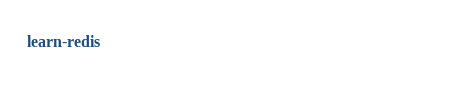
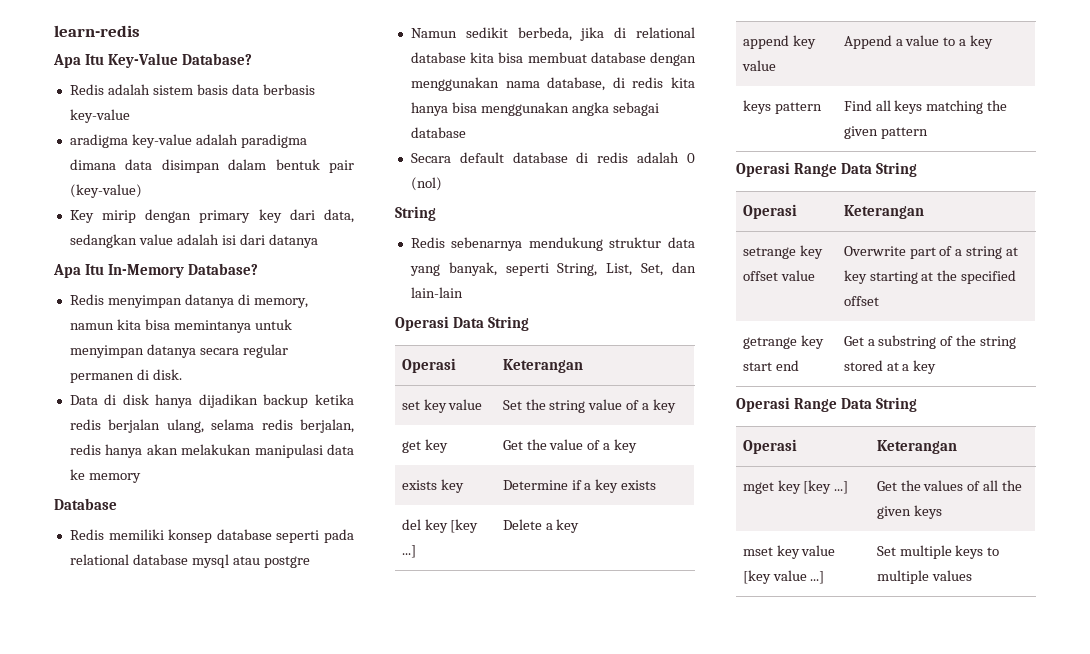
(100, 41) none -> [53,53,252,68] [69,84,315,95] [69,109,130,123] [69,134,307,148] [69,159,355,173] [69,184,142,198] [69,209,355,223] [69,234,318,248] [53,263,258,278] [69,294,308,308] [69,319,292,333] [69,344,288,358] [69,369,182,383] [69,394,354,408] [69,419,354,433] [69,444,355,458] [69,469,141,483] [54,498,117,510] [69,529,355,543] [69,554,310,568] [410,27,695,41] [410,52,696,66] [410,77,695,91] [410,102,659,116] [410,127,466,138] [410,152,695,163] [410,177,442,191] [395,206,436,221] [410,237,695,251] [409,262,696,276] [410,287,463,298] [395,316,529,331] [401,358,456,373] [502,359,583,373] [401,399,483,413] [502,399,677,413] [401,439,448,453] [502,439,638,453] [401,479,464,493] [502,479,657,493] [401,519,479,533] [401,545,416,558] [502,519,580,533] [742,35,816,49] [741,60,776,71] [843,35,994,49] [742,100,822,114] [843,100,1008,114] [843,126,928,139] [736,162,917,177] [742,204,797,219] [843,205,924,219] [742,245,823,259] [742,270,815,281] [843,246,1019,259] [843,270,1017,284] [843,296,879,306] [742,335,824,349] [742,360,799,371] [843,335,1017,349] [843,360,937,374] [736,397,917,412] [742,439,797,454] [876,440,957,454] [742,480,849,494] [876,480,1023,491] [876,505,942,519] [742,545,836,559] [742,570,825,584] [876,545,1000,559] [876,570,972,584] // Apa Itu Key-Value Database? // Redis adalah sistem basis data berbasis key-value // aradigma key-value adalah paradigma dimana data disimpan dalam bentuk pair (key-value) // Key mirip dengan primary key dari data, sedangkan value adalah isi dari datanya // Apa Itu In-Memory Database? // Redis menyimpan datanya di memory, namun kita bisa memintanya untuk menyimpan datanya secara regular permanen di disk. // Data di disk hanya dijadikan backup ketika redis berjalan ulang, selama redis berjalan, redis hanya akan melakukan manipulasi data ke memory // Database // Redis memiliki konsep database seperti pada relational database mysql atau postgre // Namun sedikit berbeda, jika di relational database kita bisa membuat database dengan menggunakan nama database, di redis kita hanya bisa menggunakan angka sebagai database // Secara default database di redis adalah 0 (nol) // String // Redis sebenarnya mendukung struktur data yang banyak, seperti String, List, Set, dan lain-lain // Operasi Data String // Operasi | Keterangan // set key value | Set the string value of a key // get key | Get the value of a key // exists key | Determine if a key exists // del key [key ...] | Delete a key // append key value | Append a value to a key // keys pattern | Find all keys matching the given pattern // Operasi Range Data String // Operasi | Keterangan // setrange key offset value | Overwrite part of a string at key starting at the specified offset // getrange key start end | Get a substring of the string stored at a key // Operasi Range Data String // Operasi | Keterangan // mget key [key ...] | Get the values of all the given keys // mset key value [key value ...] | Set multiple keys to multiple values

